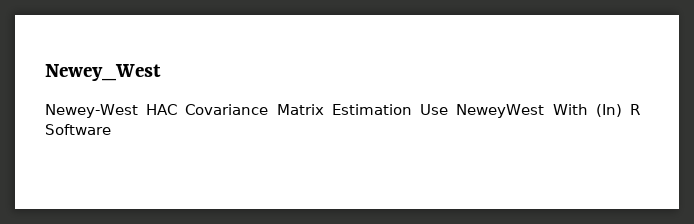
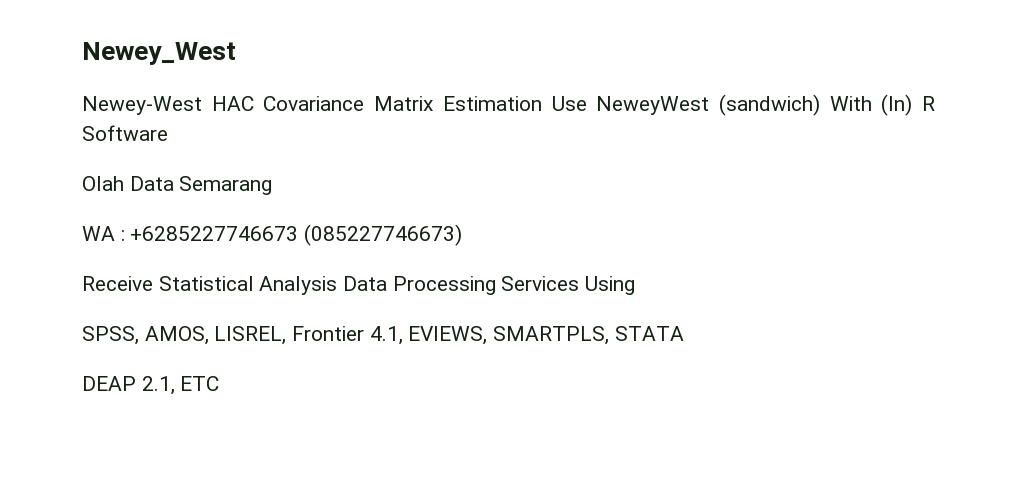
(545, 111) none -> [718,94,820,116] (sandwich)
(111, 129) none -> [82,176,273,195] [82,224,463,246] [82,276,636,295] [82,326,684,345] [82,376,220,395] // Olah Data Semarang // WA : +6285227746673 (085227746673) // Receive Statistical Analysis Data Processing Services Using // SPSS, AMOS, LISREL, Frontier 4.1, EVIEWS, SMARTPLS, STATA // DEAP 2.1, ETC

